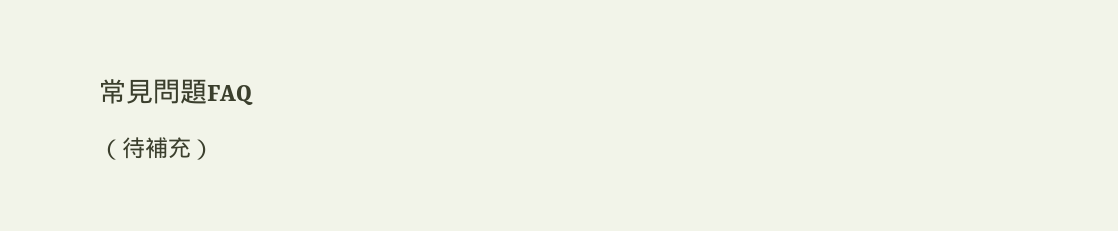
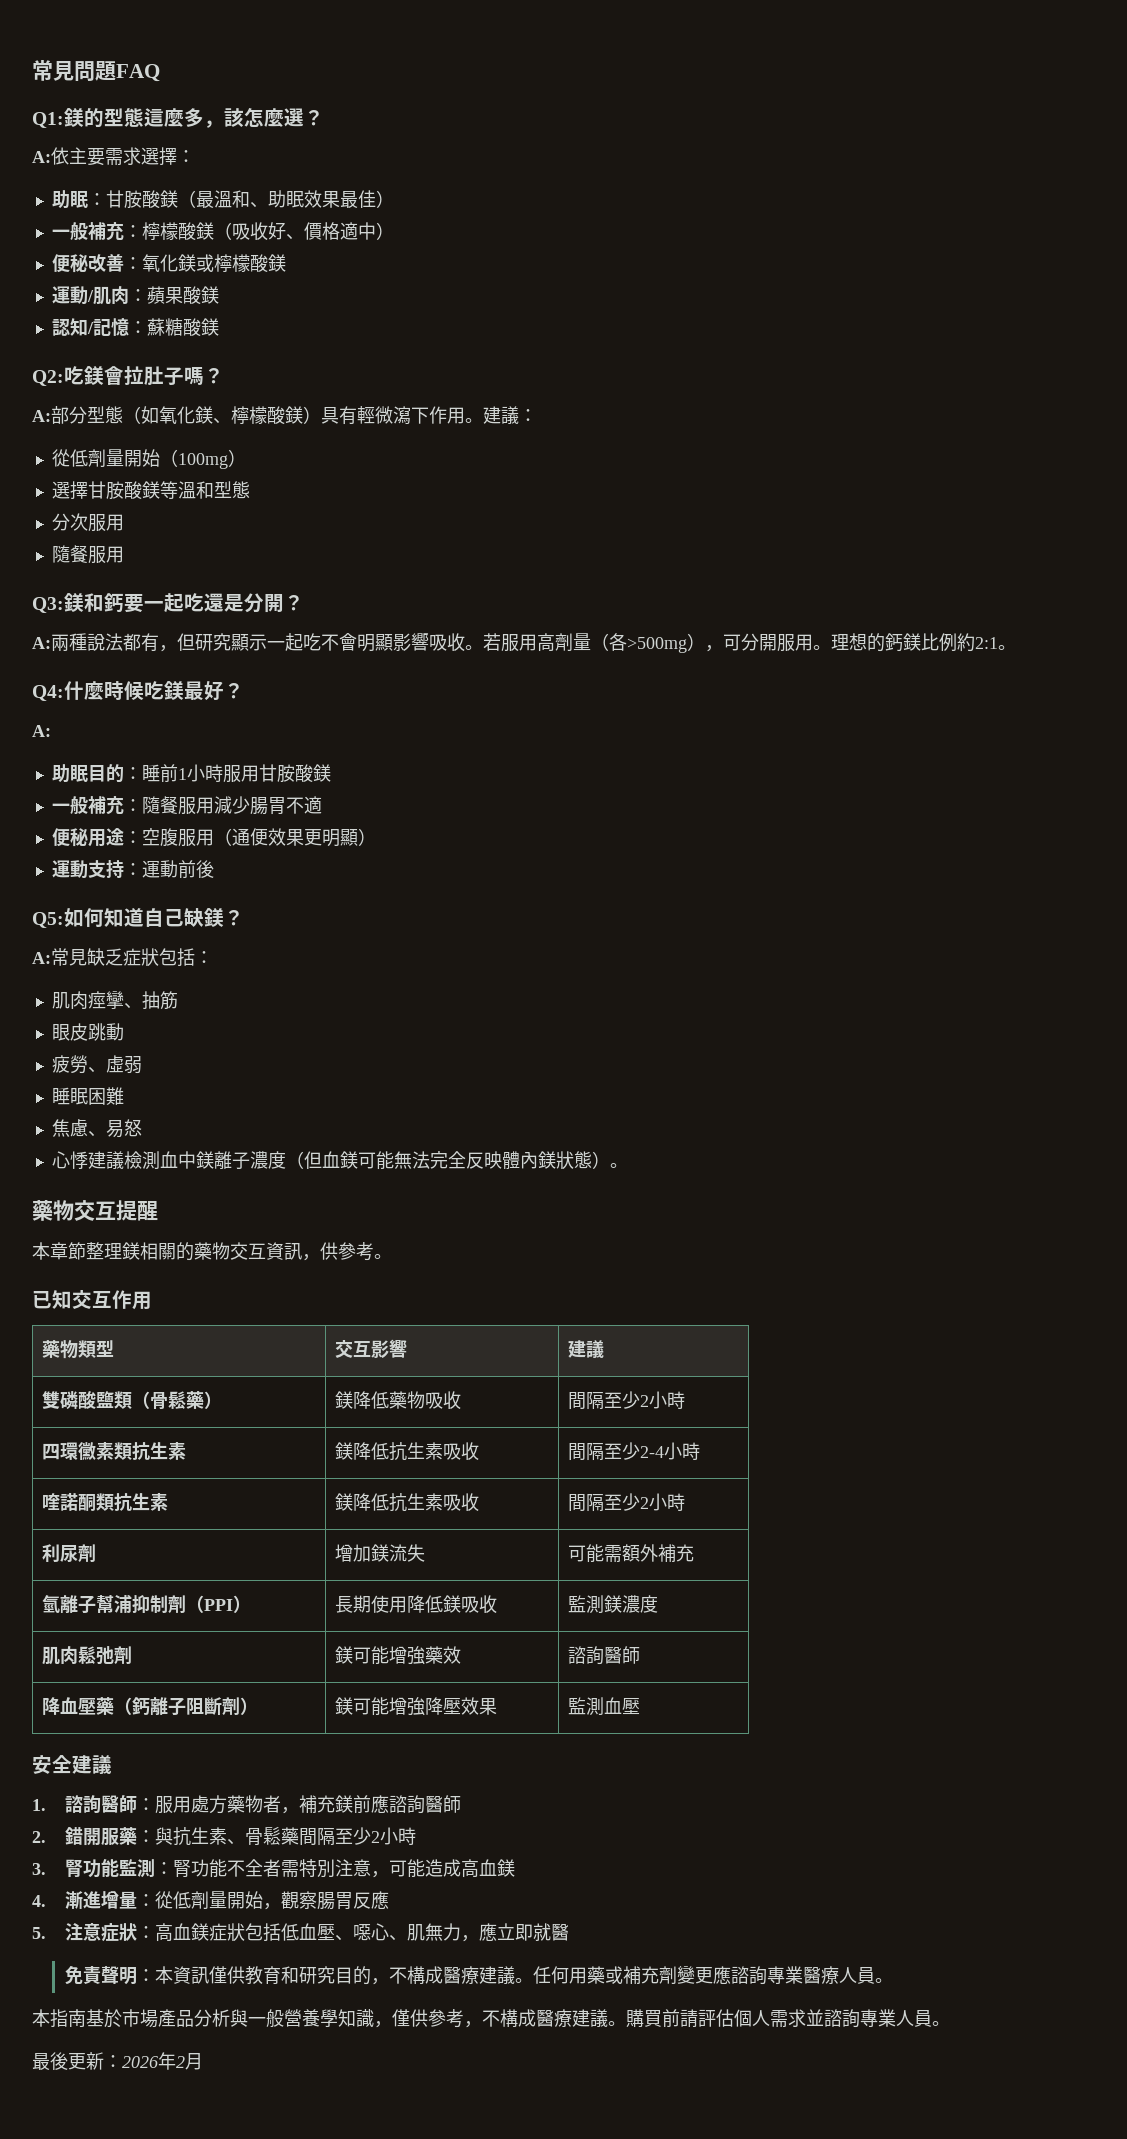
[99,137,214,160] （待補充） -> [32,107,324,128] [32,147,195,166] [51,190,394,209] [51,222,394,241] [51,254,286,273] [51,286,219,305] [51,318,219,336] [32,366,224,386] [32,406,537,425] [51,449,246,469] [51,481,250,500] [51,513,124,532] [51,545,124,564] [32,593,304,613] [32,633,1016,653] [32,681,244,701] [32,725,51,737] [51,764,331,783] [51,796,322,815] [51,828,376,847] [51,860,214,878] [32,908,244,928] [32,948,213,967] [51,991,178,1010] [51,1023,124,1041] [51,1055,142,1074] [51,1087,124,1105] [51,1119,142,1138] [51,1151,628,1170] [32,1200,158,1221] [32,1242,392,1261] [32,1290,152,1310] [41,1340,114,1359] [334,1339,407,1359] [567,1340,604,1358] [41,1391,222,1410] [334,1391,461,1410] [567,1391,685,1410] [41,1442,186,1461] [334,1442,479,1461] [567,1442,700,1461] [41,1492,168,1511] [334,1493,479,1512] [567,1493,685,1512] [41,1544,96,1562] [334,1544,425,1562] [567,1544,694,1563] [41,1594,251,1614] [334,1595,497,1614] [567,1595,658,1614] [41,1646,132,1665] [334,1646,461,1665] [567,1646,640,1665] [41,1697,258,1716] [334,1697,497,1716] [567,1697,640,1716] [32,1755,112,1774] [32,1795,462,1814] [32,1826,417,1846] [32,1859,516,1878] [32,1891,390,1910] [32,1923,570,1942] [65,1965,894,1985] [32,2009,950,2028] [32,2052,203,2070] Q1:鎂的型態這麼多，該怎麼選？ // A:依主要需求選擇： // 助眠：甘胺酸鎂（最溫和、助眠效果最佳） // 一般補充：檸檬酸鎂（吸收好、價格適中） // 便秘改善：氧化鎂或檸檬酸鎂 // 運動/肌肉：蘋果酸鎂 // 認知/記憶：蘇糖酸鎂 // Q2:吃鎂會拉肚子嗎？ // A:部分型態（如氧化鎂、檸檬酸鎂）具有輕微瀉下作用。建議： // 從低劑量開始（100mg） // 選擇甘胺酸鎂等溫和型態 // 分次服用 // 隨餐服用 // Q3:鎂和鈣要一起吃還是分開？ // A:兩種說法都有，但研究顯示一起吃不會明顯影響吸收。若服用高劑量（各>500mg），可分開服用。理想的鈣鎂比例約2:1。 // Q4:什麼時候吃鎂最好？ // A: // 助眠目的：睡前1小時服用甘胺酸鎂 // 一般補充：隨餐服用減少腸胃不適 // 便秘用途：空腹服用（通便效果更明顯） // 運動支持：運動前後 // Q5:如何知道自己缺鎂？ // A:常見缺乏症狀包括： // 肌肉痙攣、抽筋 // 眼皮跳動 // 疲勞、虛弱 // 睡眠困難 // 焦慮、易怒 // 心悸建議檢測血中鎂離子濃度（但血鎂可能無法完全反映體內鎂狀態）。 // 藥物交互提醒 // 本章節整理鎂相關的藥物交互資訊，供參考。 // 已知交互作用 // 藥物類型 | 交互影響 | 建議 // 雙磷酸鹽類（骨鬆藥） | 鎂降低藥物吸收 | 間隔至少2小時 // 四環黴素類抗生素 | 鎂降低抗生素吸收 | 間隔至少2-4小時 // 喹諾酮類抗生素 | 鎂降低抗生素吸收 | 間隔至少2小時 // 利尿劑 | 增加鎂流失 | 可能需額外補充 // 氫離子幫浦抑制劑（PPI） | 長期使用降低鎂吸收 | 監測鎂濃度 // 肌肉鬆弛劑 | 鎂可能增強藥效 | 諮詢醫師 // 降血壓藥（鈣離子阻斷劑） | 鎂可能增強降壓效果 | 監測血壓 // 安全建議 // 1.諮詢醫師：服用處方藥物者，補充鎂前應諮詢醫師 // 2.錯開服藥：與抗生素、骨鬆藥間隔至少2小時 // 3.腎功能監測：腎功能不全者需特別注意，可能造成高血鎂 // 4.漸進增量：從低劑量開始，觀察腸胃反應 // 5.注意症狀：高血鎂症狀包括低血壓、噁心、肌無力，應立即就醫 // 免責聲明：本資訊僅供教育和研究目的，不構成醫療建議。任何用藥或補充劑變更應諮詢專業醫療人員。 // 本指南基於市場產品分析與一般營養學知識，僅供參考，不構成醫療建議。購買前請評估個人需求並諮詢專業人員。 // 最後更新：2026年2月

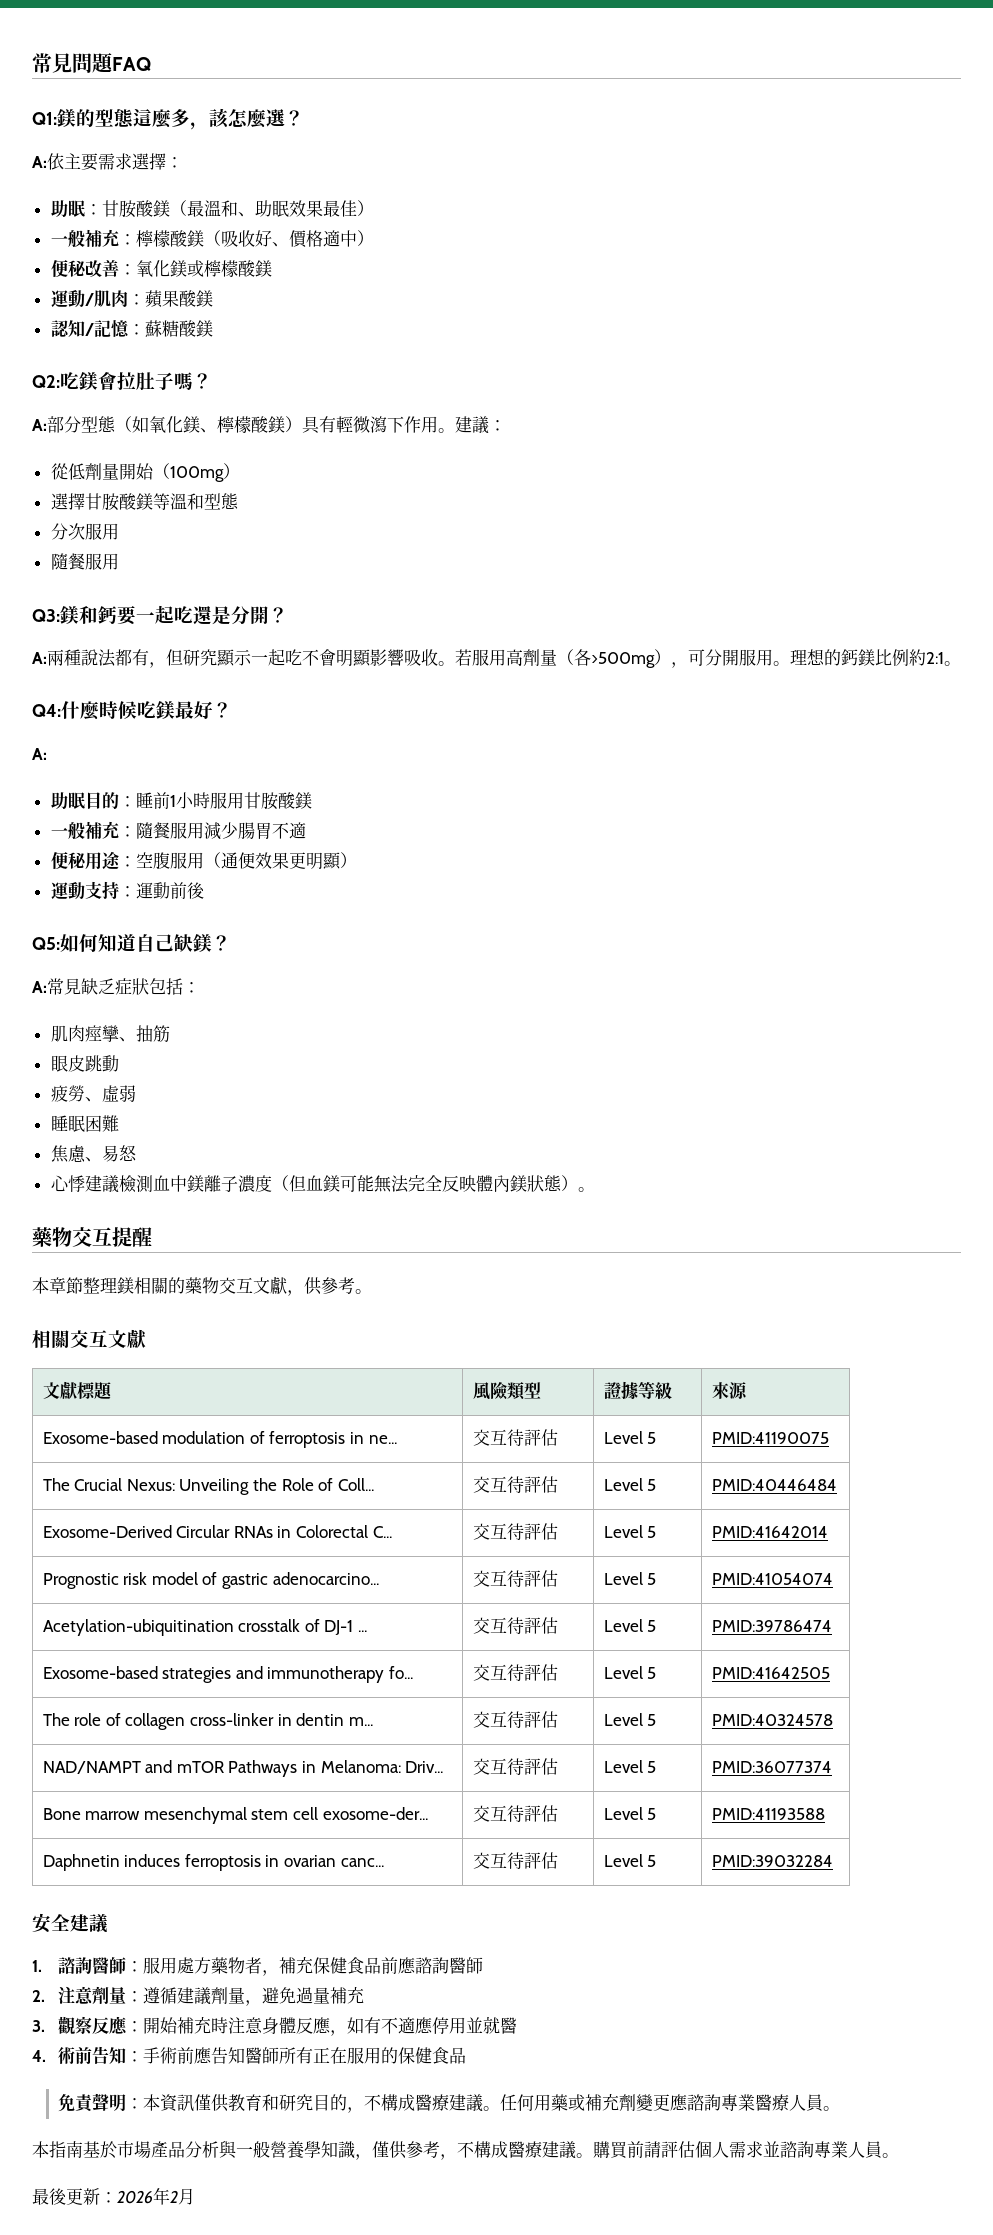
[266,1242,302,1260] 資訊 -> [253,1276,287,1294] 文獻
[32,1290,152,1310] [41,1340,114,1359] [334,1339,407,1359] [567,1340,604,1358] [41,1391,222,1410] [334,1391,461,1410] [567,1391,685,1410] [41,1442,186,1461] [334,1442,479,1461] [567,1442,700,1461] [41,1492,168,1511] [334,1493,479,1512] [567,1493,685,1512] [41,1544,96,1562] [334,1544,425,1562] [567,1544,694,1563] [41,1594,251,1614] [334,1595,497,1614] [567,1595,658,1614] [41,1646,132,1665] [334,1646,461,1665] [567,1646,640,1665] [41,1697,258,1716] [334,1697,497,1716] [567,1697,640,1716] 已知交互作用 // 藥物類型 | 交互影響 | 建議 // 雙磷酸鹽類（骨鬆藥） | 鎂降低藥物吸收 | 間隔至少2小時 // 四環黴素類抗生素 | 鎂降低抗生素吸收 | 間隔至少2-4小時 // 喹諾酮類抗生素 | 鎂降低抗生素吸收 | 間隔至少2小時 // 利尿劑 | 增加鎂流失 | 可能需額外補充 // 氫離子幫浦抑制劑（PPI） | 長期使用降低鎂吸收 | 監測鎂濃度 // 肌肉鬆弛劑 | 鎂可能增強藥效 | 諮詢醫師 // 降血壓藥（鈣離子阻斷劑） | 鎂可能增強降壓效果 | 監測血壓 -> [32,1329,147,1348] [42,1381,113,1400] [472,1382,541,1400] [603,1381,672,1400] [711,1382,748,1399] [42,1431,397,1448] [472,1429,558,1446] [603,1431,657,1444] [711,1432,829,1444] [42,1478,374,1495] [472,1476,558,1493] [603,1478,657,1491] [711,1479,837,1491] [42,1525,392,1538] [472,1523,558,1540] [603,1525,657,1538] [711,1526,828,1538] [42,1572,379,1589] [472,1570,558,1587] [603,1572,657,1585] [711,1573,833,1585] [42,1619,367,1636] [472,1617,558,1634] [603,1619,657,1632] [711,1620,832,1632] [42,1666,413,1683] [472,1664,558,1681] [603,1666,657,1679] [711,1667,830,1679] [42,1713,373,1730] [472,1711,558,1728] [603,1713,657,1726] [711,1714,833,1726] [42,1760,444,1777] [472,1758,558,1775] [603,1760,657,1773] [711,1761,832,1773] [42,1807,428,1824] [472,1805,558,1822] [603,1807,657,1820] [711,1808,825,1820] [42,1854,384,1871] [472,1852,558,1869] [603,1854,657,1867] [711,1855,833,1867] 相關交互文獻 // 文獻標題 | 風險類型 | 證據等級 | 來源 // Exosome-based modulation of ferroptosis in ne... | 交互待評估 | Level 5 | PMID:41190075 // The Crucial Nexus: Unveiling the Role of Coll... | 交互待評估 | Level 5 | PMID:40446484 // Exosome-Derived Circular RNAs in Colorectal C... | 交互待評估 | Level 5 | PMID:41642014 // Prognostic risk model of gastric adenocarcino... | 交互待評估 | Level 5 | PMID:41054074 // Acetylation-ubiquitination crosstalk of DJ-1 ... | 交互待評估 | Level 5 | PMID:39786474 // Exosome-based strategies and immunotherapy fo... | 交互待評估 | Level 5 | PMID:41642505 // The role of collagen cross-linker in dentin m... | 交互待評估 | Level 5 | PMID:40324578 // NAD/NAMPT and mTOR Pathways in Melanoma: Driv... | 交互待評估 | Level 5 | PMID:36077374 // Bone marrow mesenchymal stem cell exosome-der... | 交互待評估 | Level 5 | PMID:41193588 // Daphnetin induces ferroptosis in ovarian canc... | 交互待評估 | Level 5 | PMID:39032284
[335,1795,354,1813] 鎂 -> [313,1957,382,1974] 保健食品
[65,1826,417,1846] [32,1859,516,1878] [32,1891,390,1910] [32,1923,570,1942] 錯開服藥：與抗生素、骨鬆藥間隔至少2小時 // 3.腎功能監測：腎功能不全者需特別注意，可能造成高血鎂 // 4.漸進增量：從低劑量開始，觀察腸胃反應 // 5.注意症狀：高血鎂症狀包括低血壓、噁心、肌無力，應立即就醫 -> [58,1986,365,2006] [32,2016,518,2036] [32,2046,467,2064] 注意劑量：遵循建議劑量，避免過量補充 // 3.觀察反應：開始補充時注意身體反應，如有不適應停用並就醫 // 4.術前告知：手術前應告知醫師所有正在服用的保健食品

